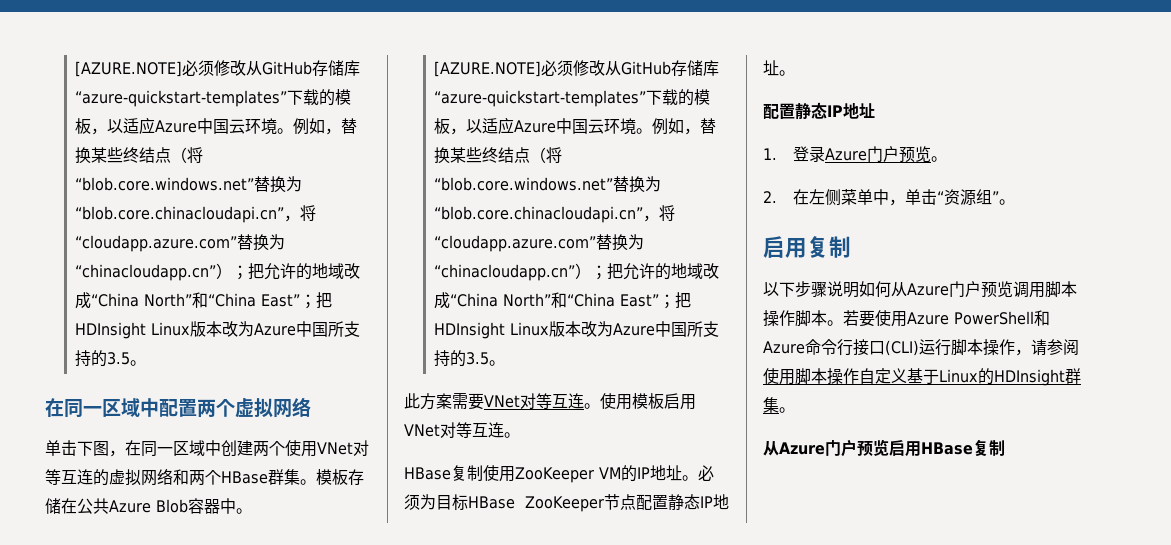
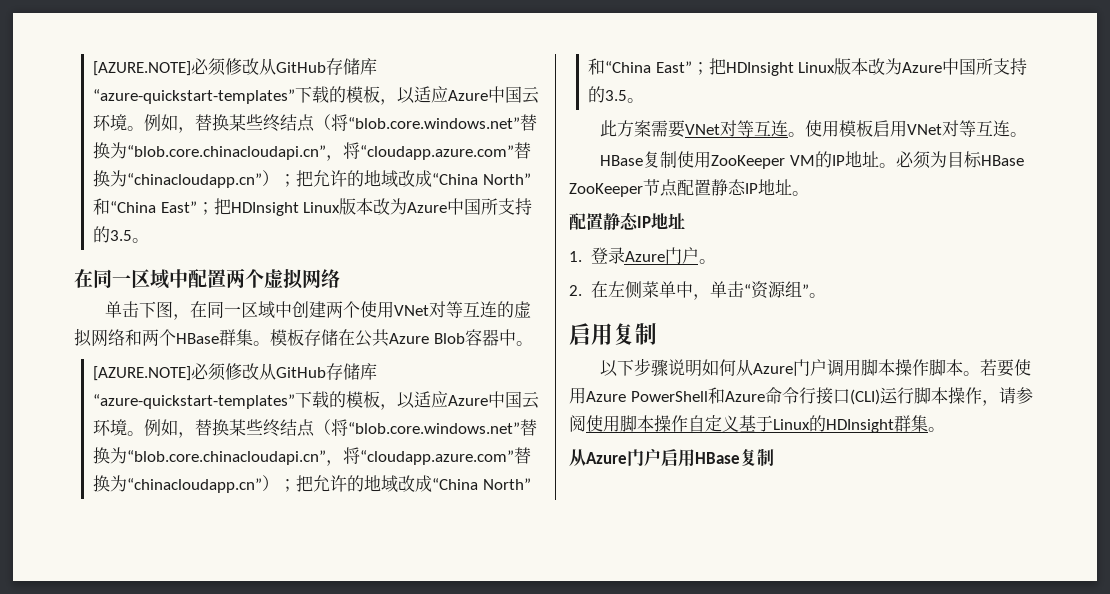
[899,146,932,163] 预览 -> (699, 255) none
[981,281,1013,298] 预览 -> (828, 367) none
[857,439,889,456] 预览 -> (661, 457) none

